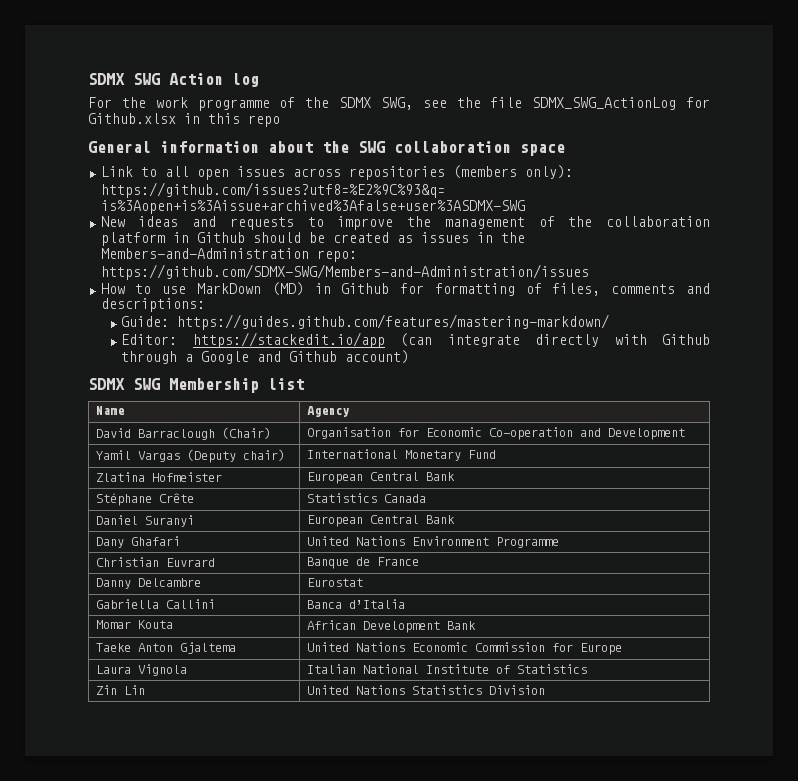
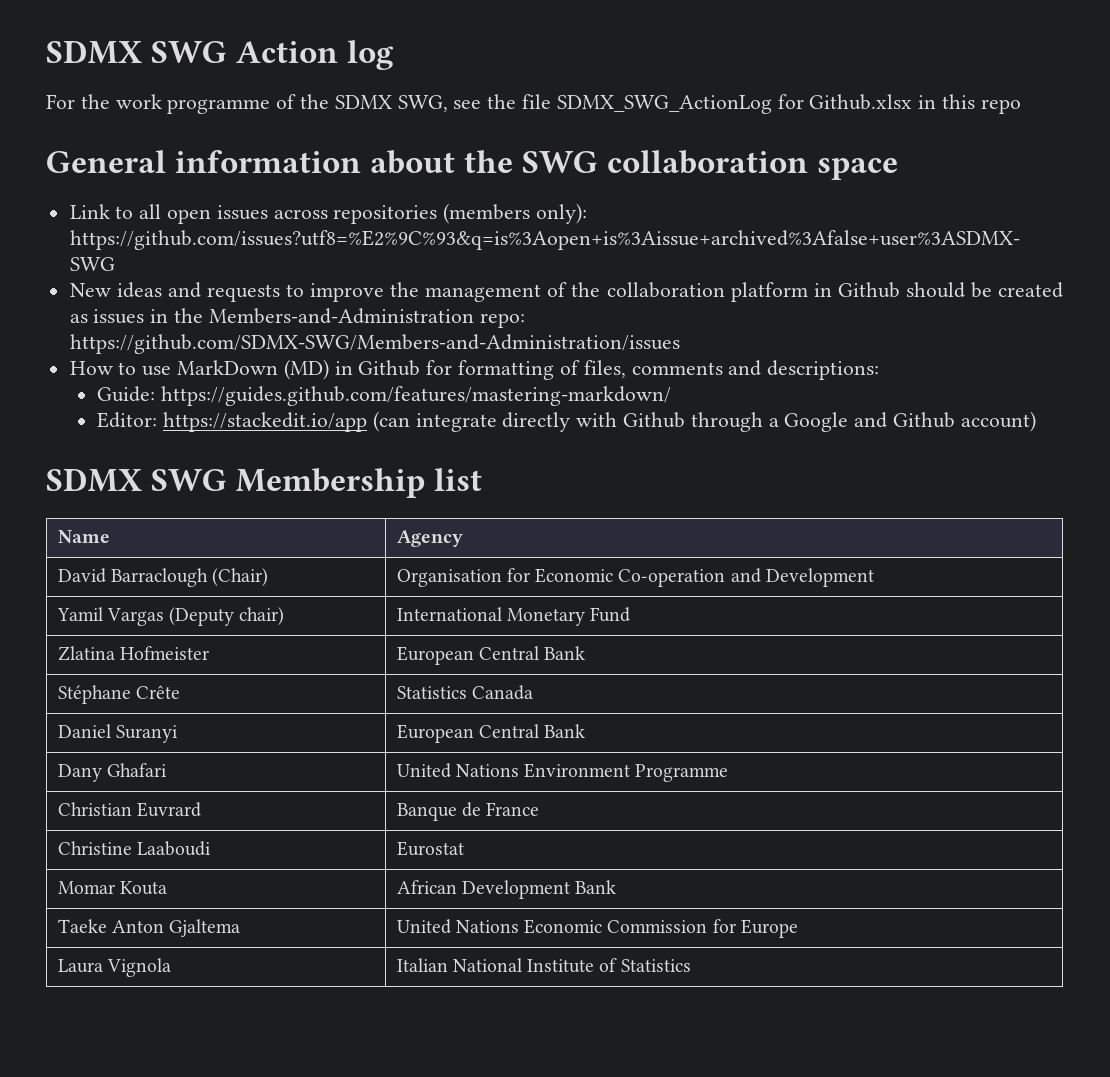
[95,578,201,589] Danny Delcambre -> [57,841,211,856] Christine Laaboudi
[95,599,215,609] [306,599,405,609] // Gabriella Callini | Banca d’Italia -> (464, 848) none
[95,685,145,695] [306,685,545,695] // Zin Lin | United Nations Statistics Division -> (691, 965) none

